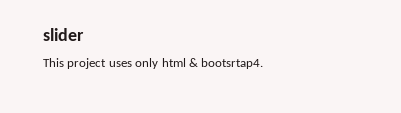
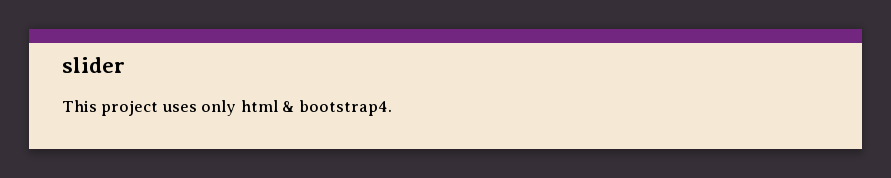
[201,58,264,69] bootsrtap4. -> [298,100,392,116] bootstrap4.

